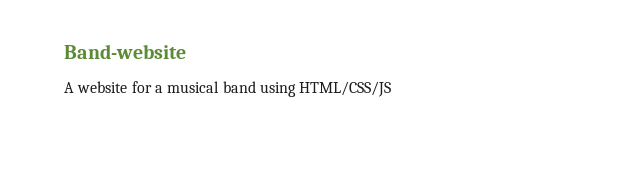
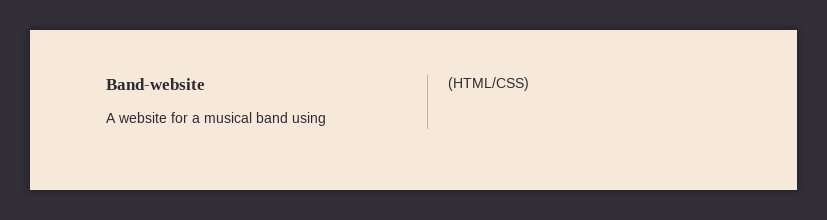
[299,81,392,97] HTML/CSS/JS -> [448,77,529,91] (HTML/CSS)

